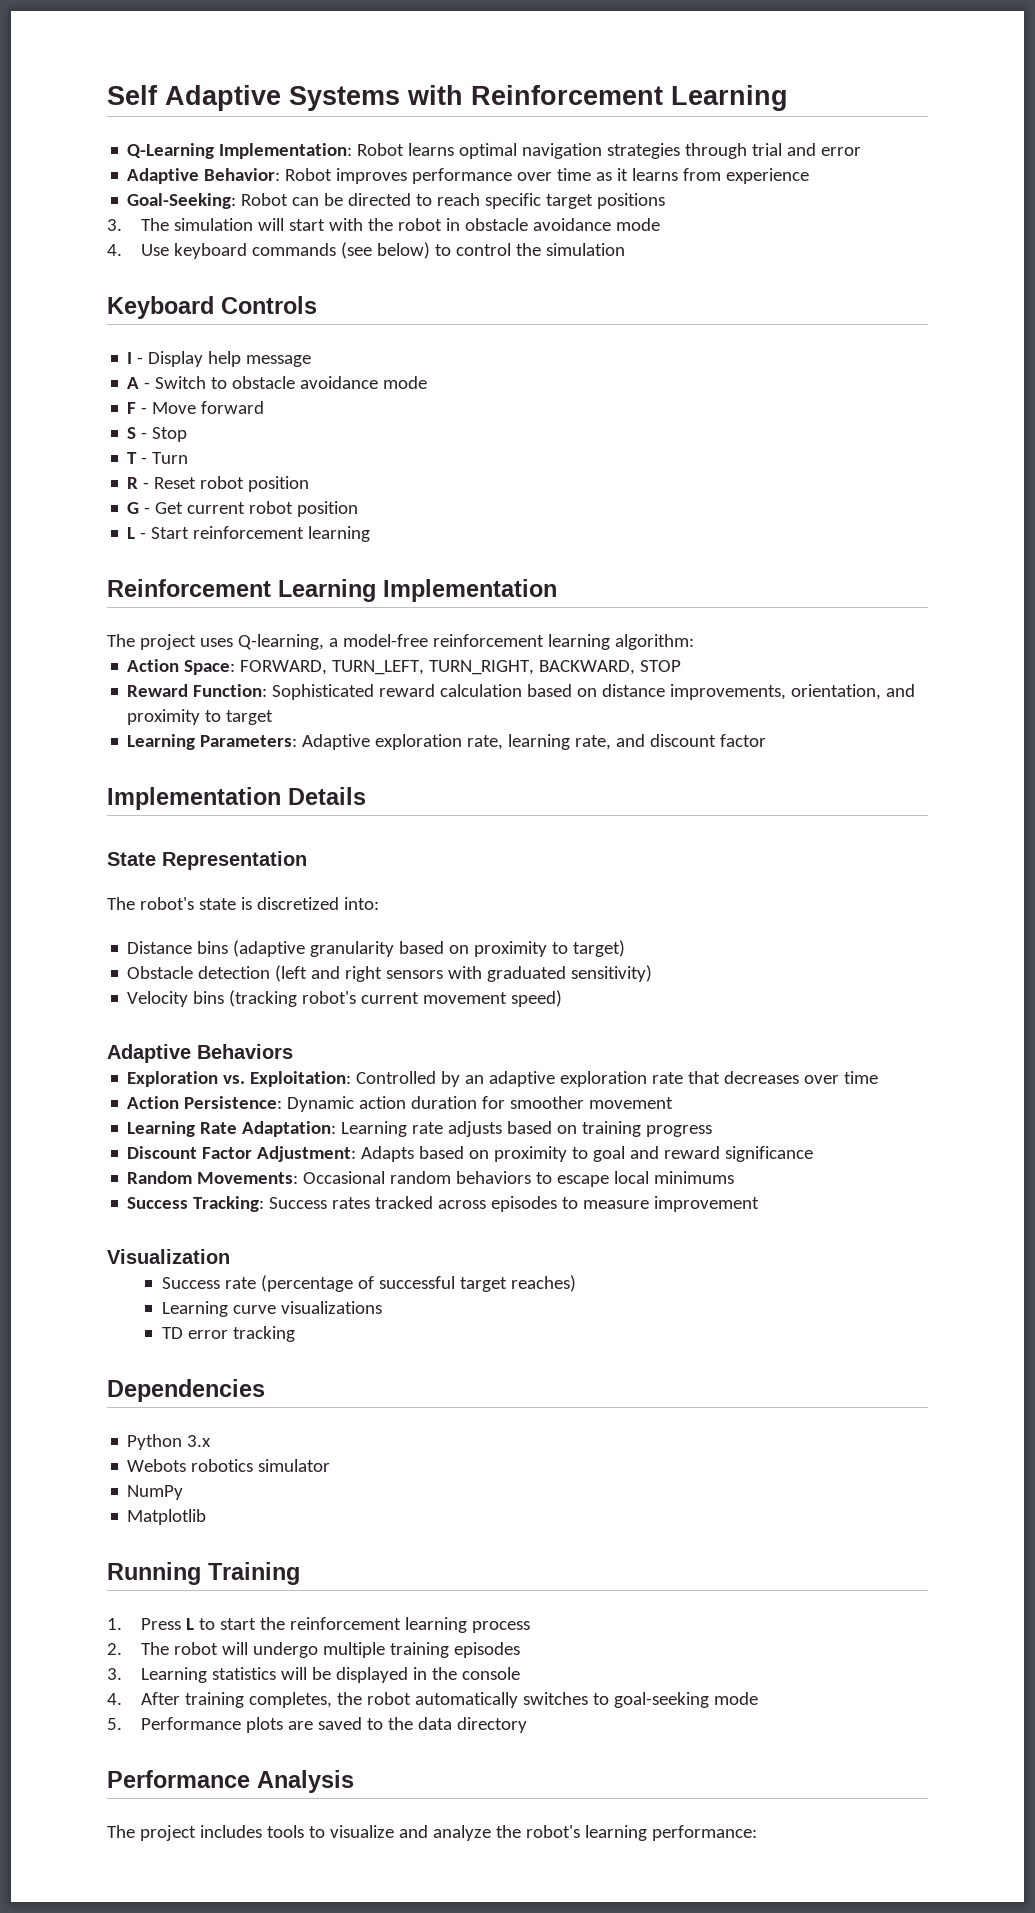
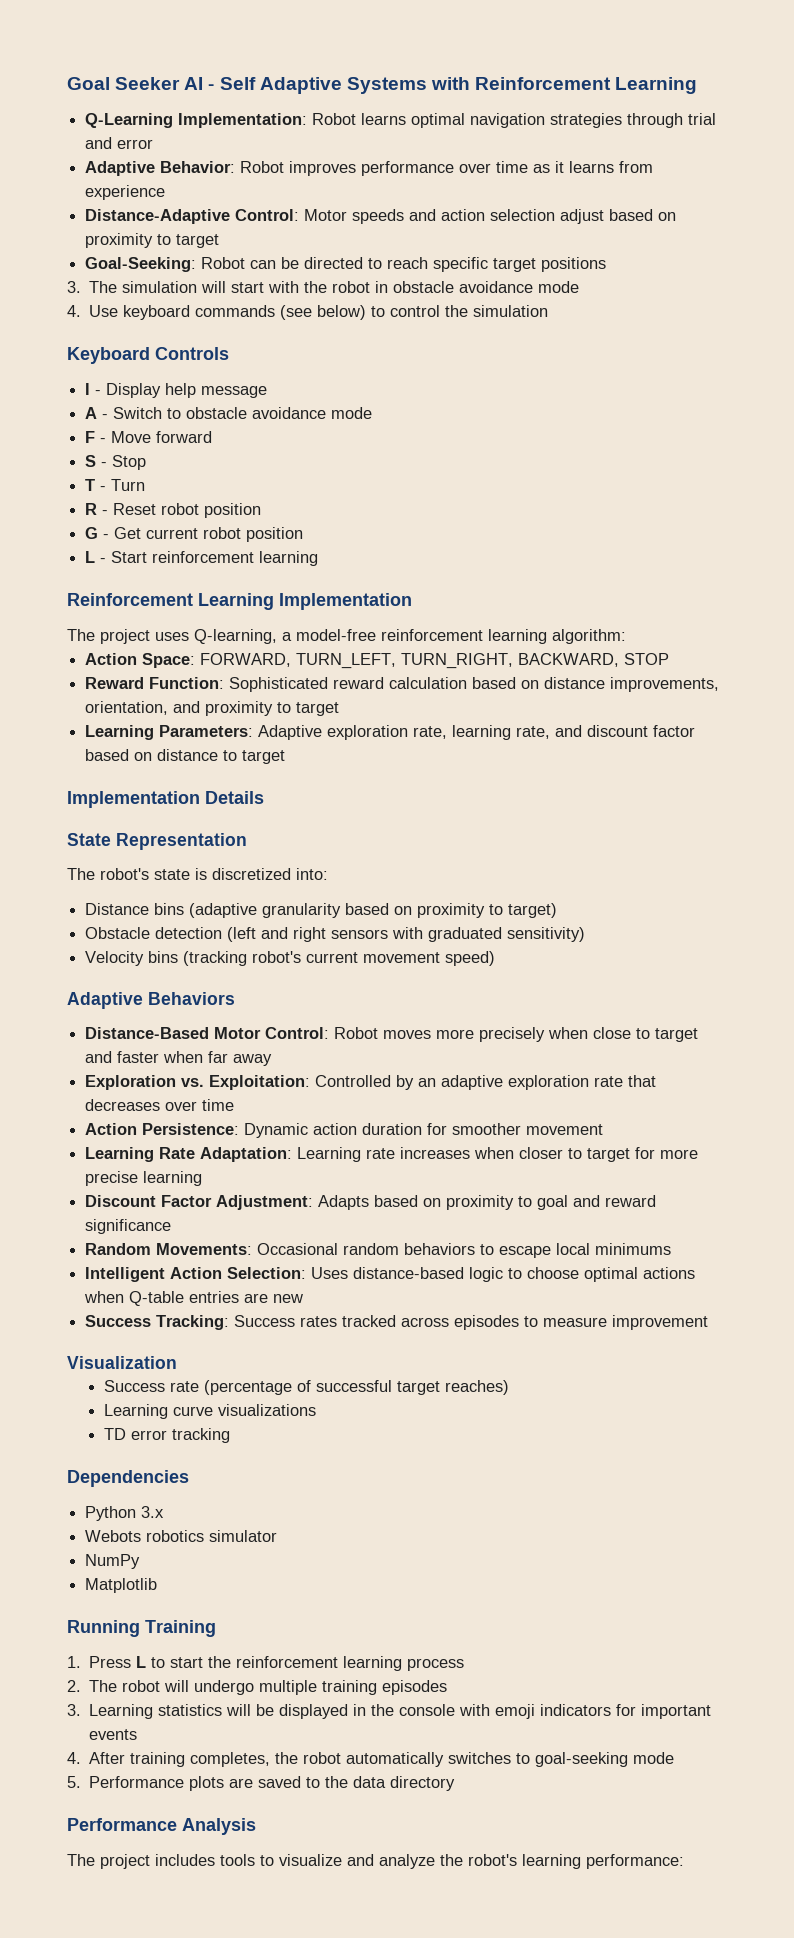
(107, 95) none -> [67,77,215,90] Goal Seeker AI -
(810, 176) none -> [85,209,677,224] [85,233,220,248] // Distance-Adaptive Control: Motor speeds and action selection adjust based on proximity to target
(767, 740) none -> [85,749,286,764] based on distance to target
(293, 1051) none -> [85,1027,699,1042] [85,1051,273,1066] // Distance-Based Motor Control: Robot moves more precisely when close to target and faster when far away
[448,1121,713,1137] adjusts based on training progress -> [400,1147,699,1162] [85,1171,203,1186] increases when closer to target for more precise learning
(735, 1177) none -> [85,1267,696,1282] [84,1291,304,1306] // Intelligent Action Selection: Uses distance-based logic to choose optimal actions when Q-table entries are new
(521, 1673) none -> [459,1704,712,1719] [89,1729,138,1740] with emoji indicators for important events

